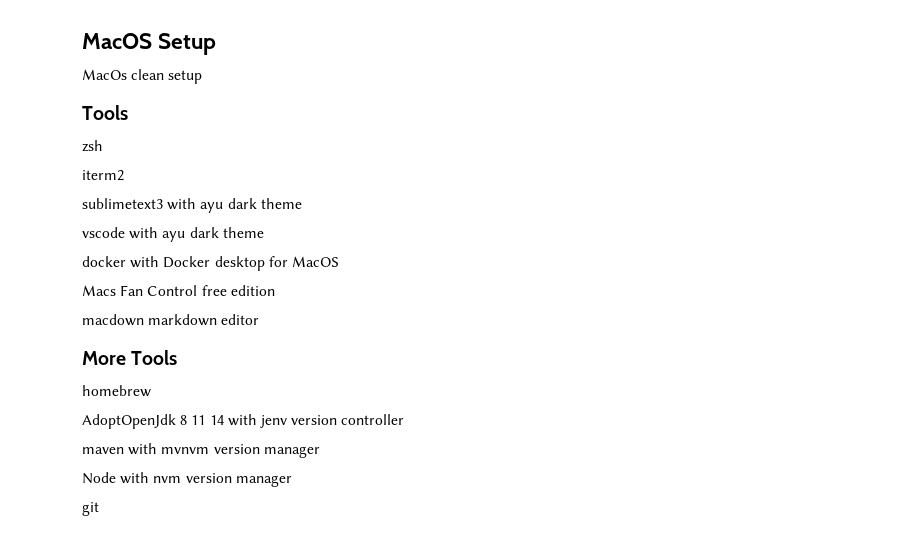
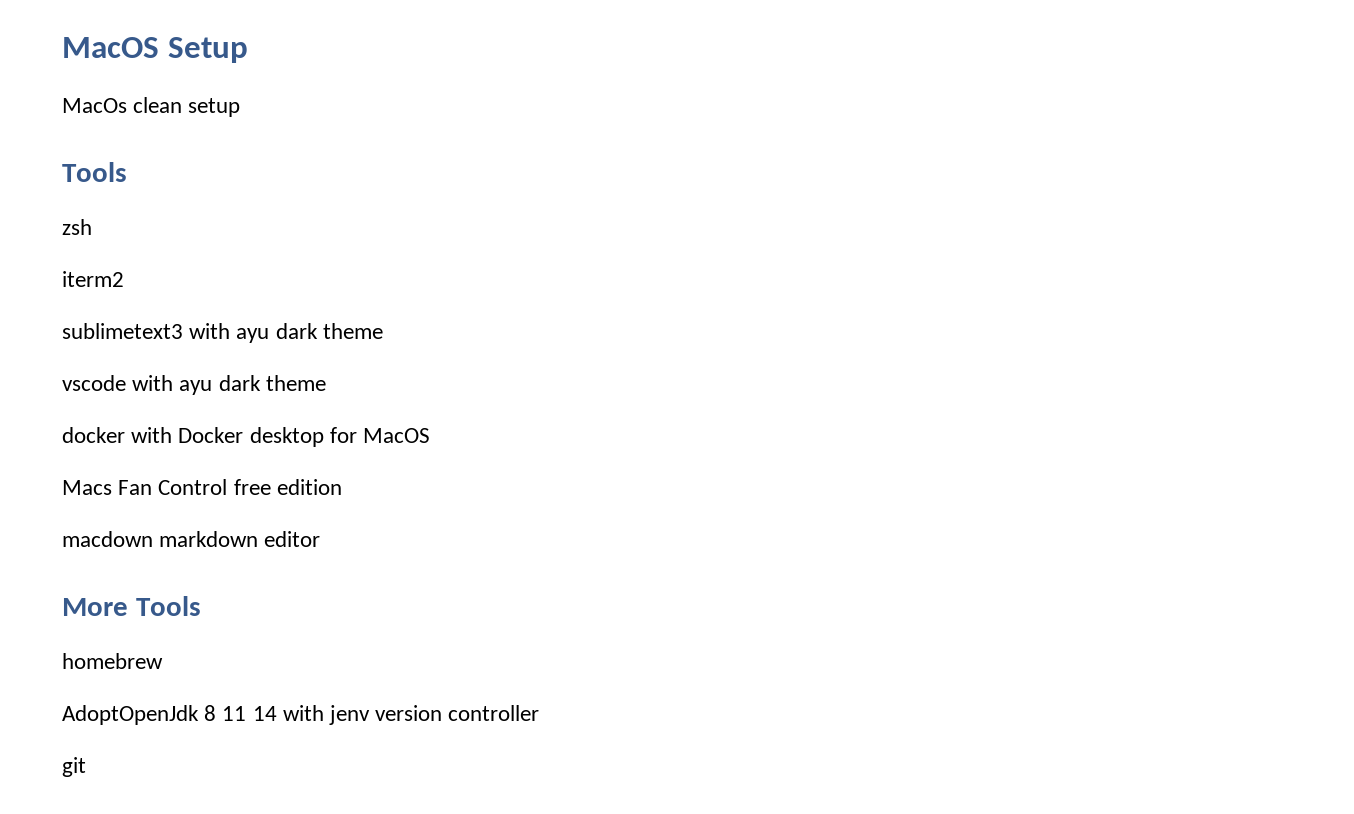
[82,443,320,458] [82,472,292,487] // maven with mvnvm version manager // Node with nvm version manager -> (540, 713) none

